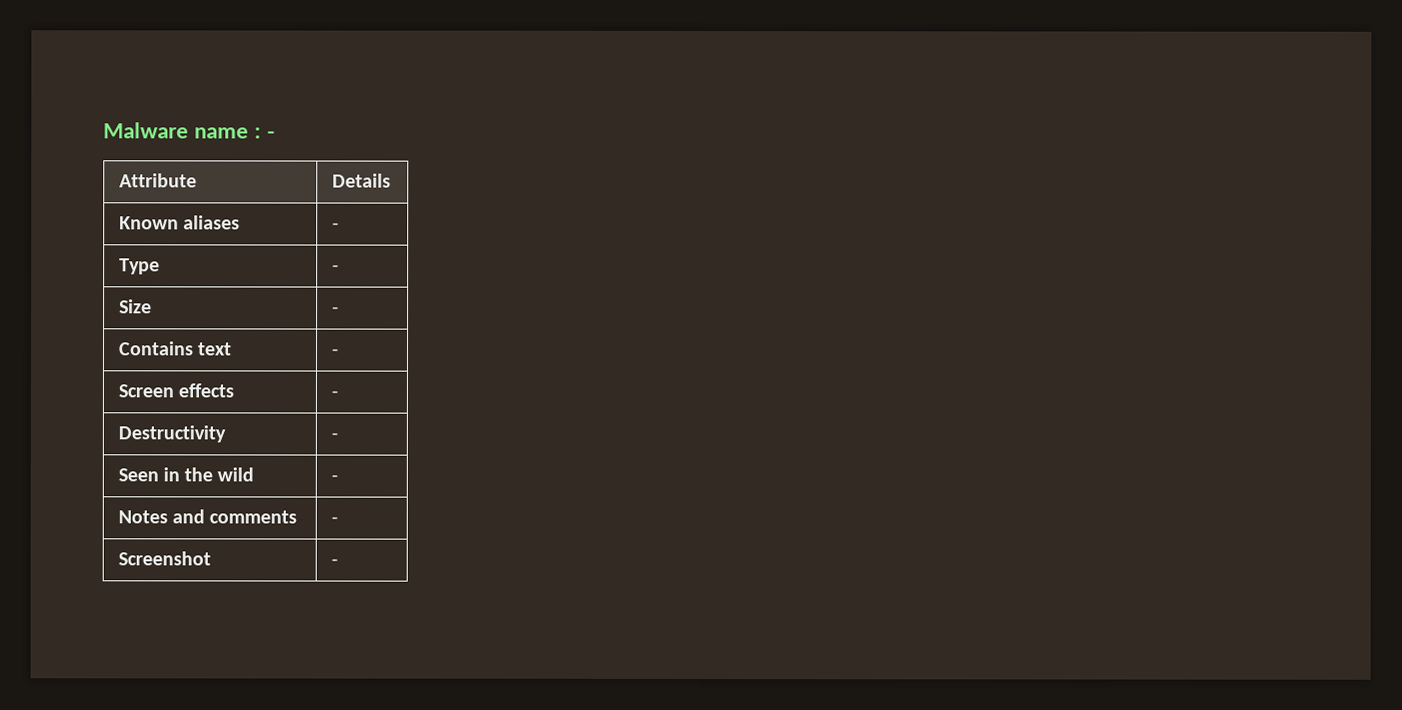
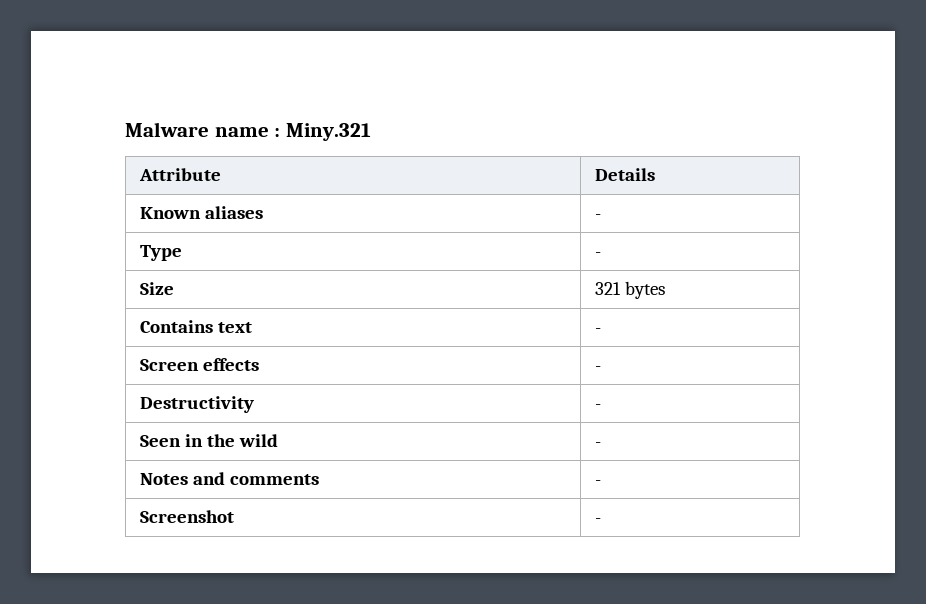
[266,130,275,139] - -> [285,123,371,141] Miny.321
[331,306,339,314] - -> [594,281,665,299] 321 bytes

